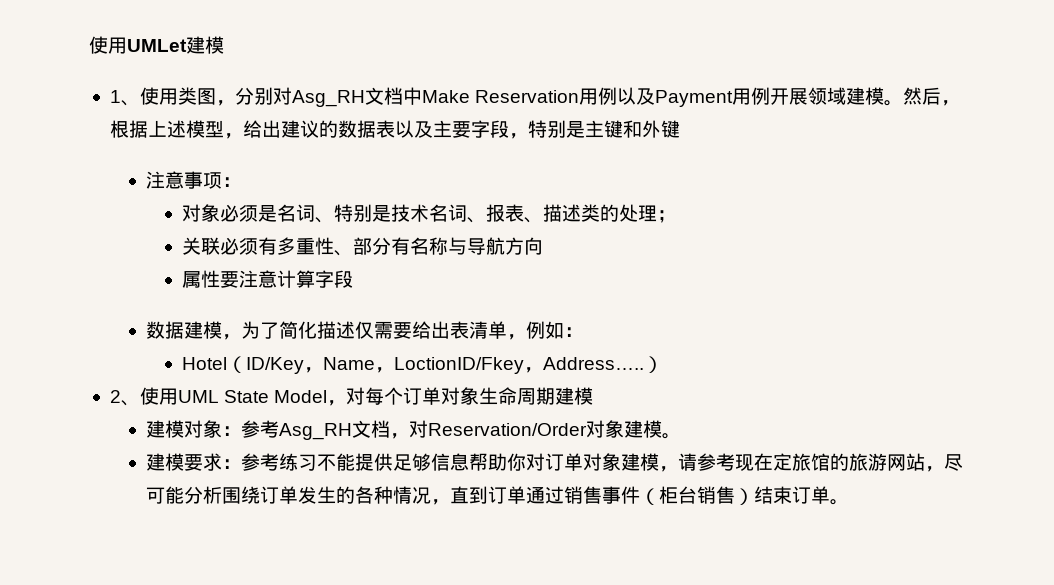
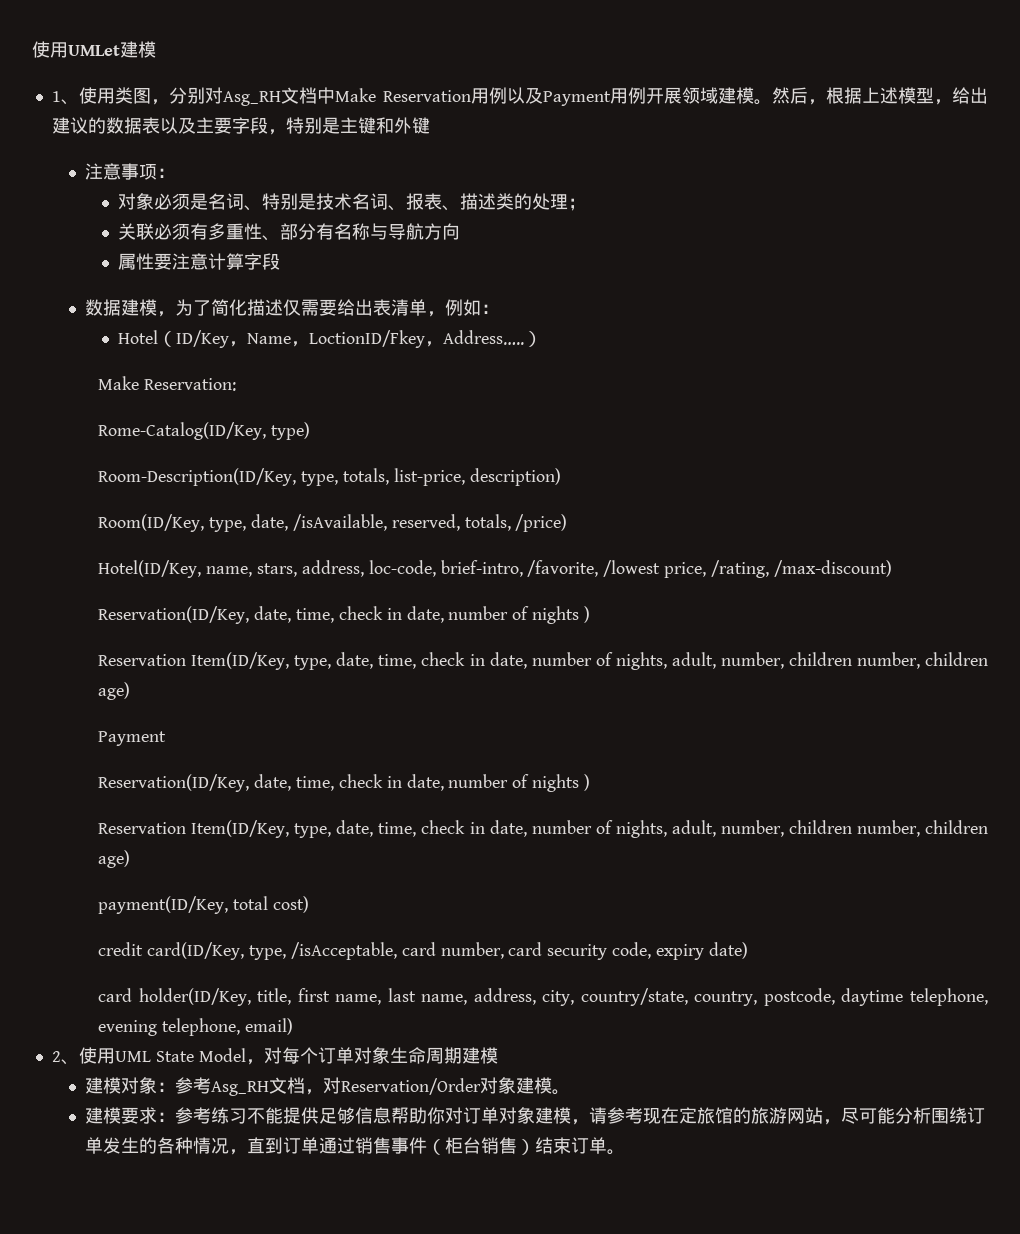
(663, 364) none -> [98,376,237,391] [98,422,311,440] [98,468,561,486] [98,514,568,532] [98,560,892,578] [98,606,590,624] [98,652,989,670] [98,682,131,700] [98,731,167,746] [98,774,590,792] [98,820,989,838] [98,850,131,868] [98,896,309,914] [98,942,748,960] [98,988,989,1006] [98,1018,293,1036] // Make Reservation: // Rome-Catalog(ID/Key, type) // Room-Description(ID/Key, type, totals, list-price, description) // Room(ID/Key, type, date, /isAvailable, reserved, totals, /price) // Hotel(ID/Key, name, stars, address, loc-code, brief-intro, /favorite, /lowest price, /rating, /max-discount) // Reservation(ID/Key, date, time, check in date, number of nights ) // Reservation Item(ID/Key, type, date, time, check in date, number of nights, adult, number, children number, children age) // Payment // Reservation(ID/Key, date, time, check in date, number of nights ) // Reservation Item(ID/Key, type, date, time, check in date, number of nights, adult, number, children number, children age) // payment(ID/Key, total cost) // credit card(ID/Key, type, /isAcceptable, card number, card security code, expiry date) // card holder(ID/Key, title, first name, last name, address, city, country/state, country, postcode, daytime telephone, evening telephone, email)

